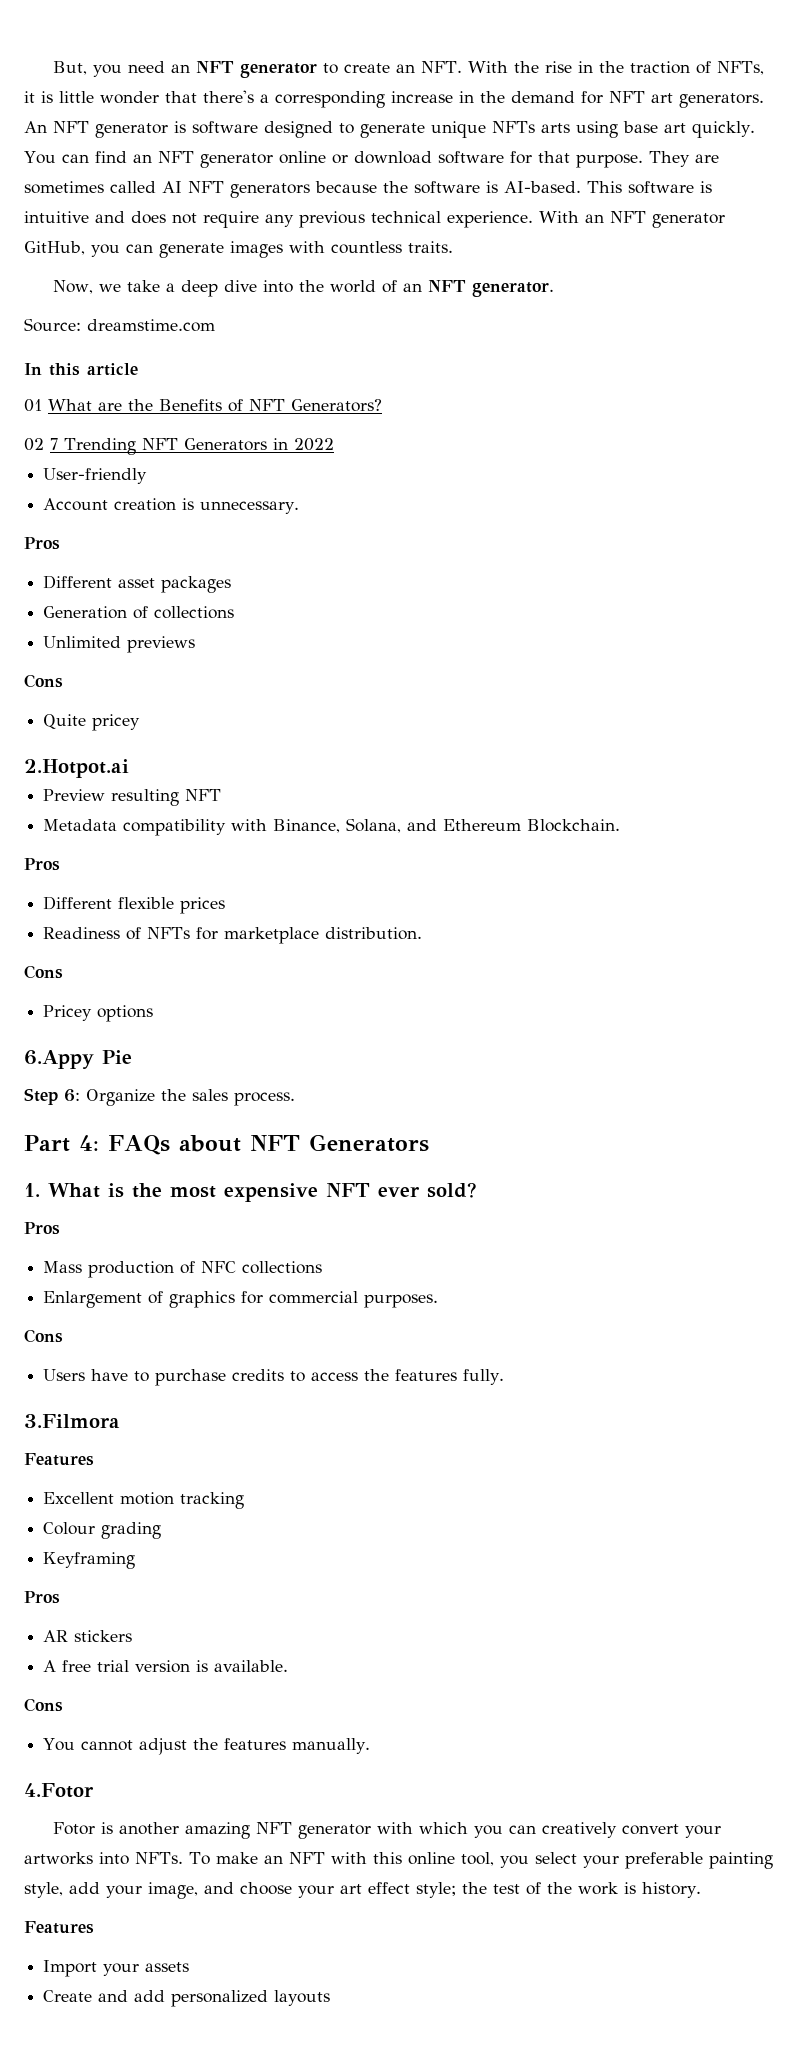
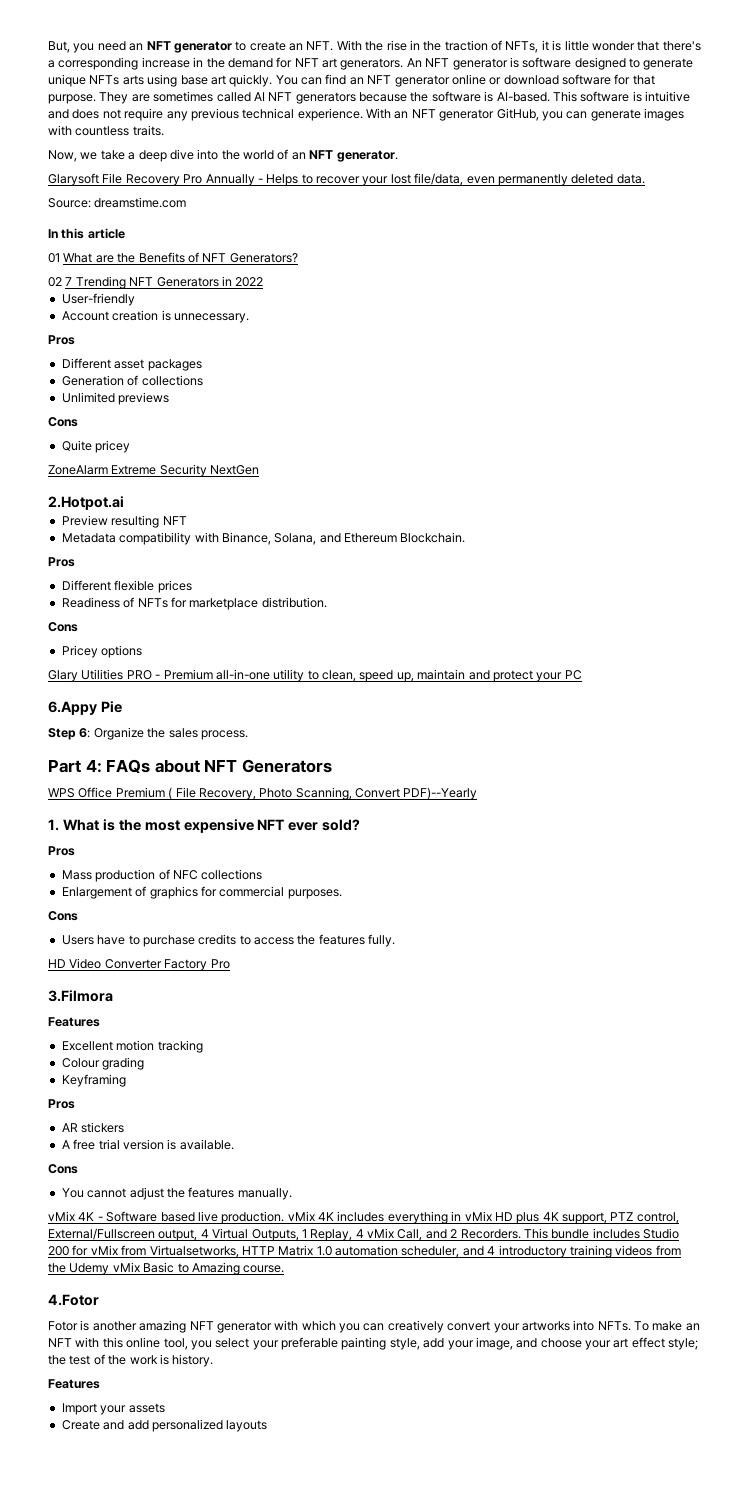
(555, 289) none -> [48,173,645,186] // Glarysoft File Recovery Pro Annually - Helps to recover your lost file/data, even permanently deleted data.
(141, 722) none -> [48,464,260,477] // ZoneAlarm Extreme Security NextGen
(154, 1013) none -> [48,669,582,682] // Glary Utilities PRO - Premium all-in-one utility to clean, speed up, maintain and protect your PC
(429, 1143) none -> [48,787,478,800] // WPS Office Premium ( File Recovery, Photo Scanning, Convert PDF)--Yearly
(505, 1377) none -> [48,958,230,971] // HD Video Converter Factory Pro
(371, 1746) none -> [48,1211,679,1224] [48,1228,679,1241] [48,1245,681,1258] [48,1262,285,1275] // vMix 4K - Software based live production. vMix 4K includes everything in vMix HD plus 4K support, PTZ control, External/Fullscreen output, 4 Virtual Outputs, 1 Replay, 4 vMix Call, and 2 Recorders. This bundle includes Studio 200 for vMix from Virtualsetworks, HTTP Matrix 1.0 automation scheduler, and 4 introductory training videos from the Udemy vMix Basic to Amazing course.

